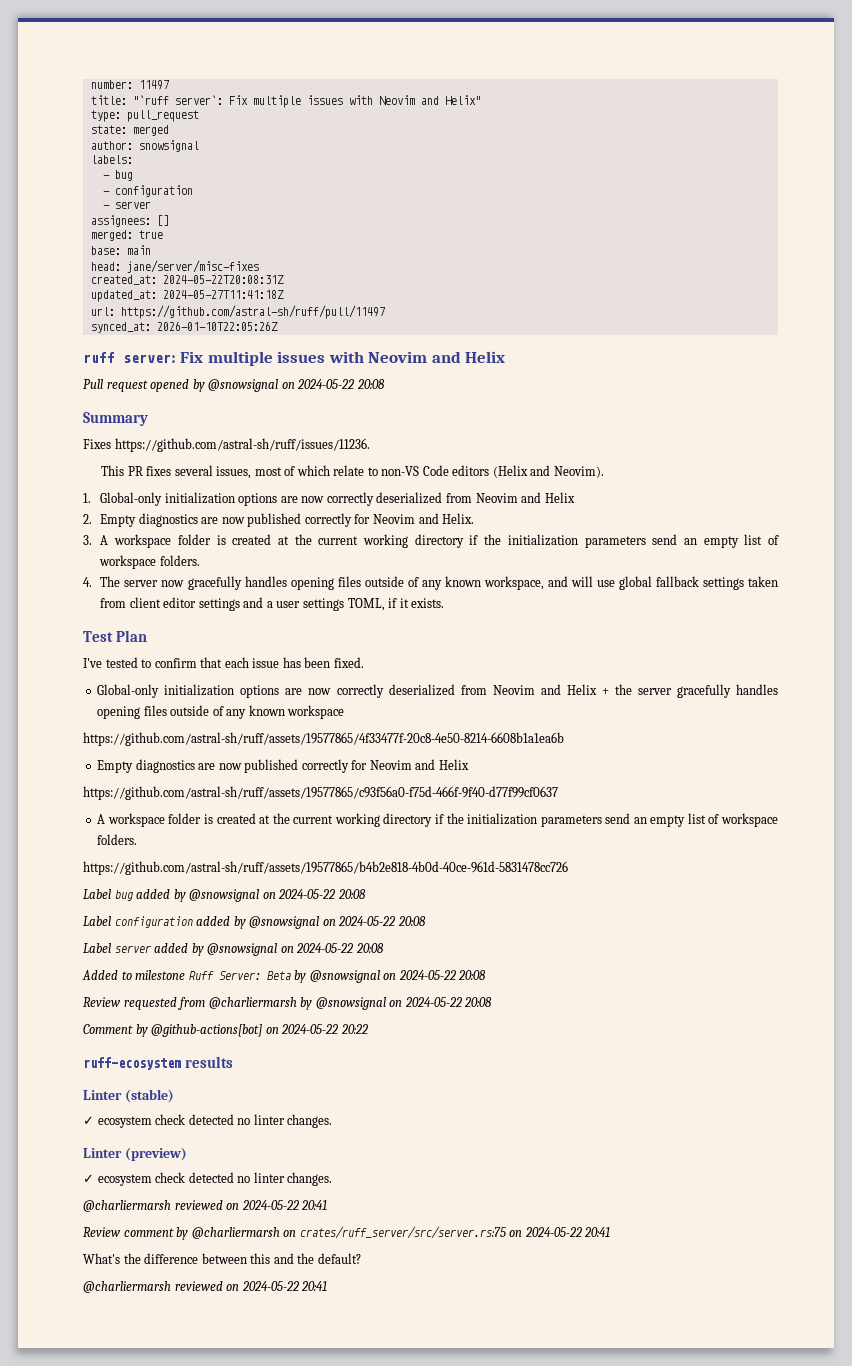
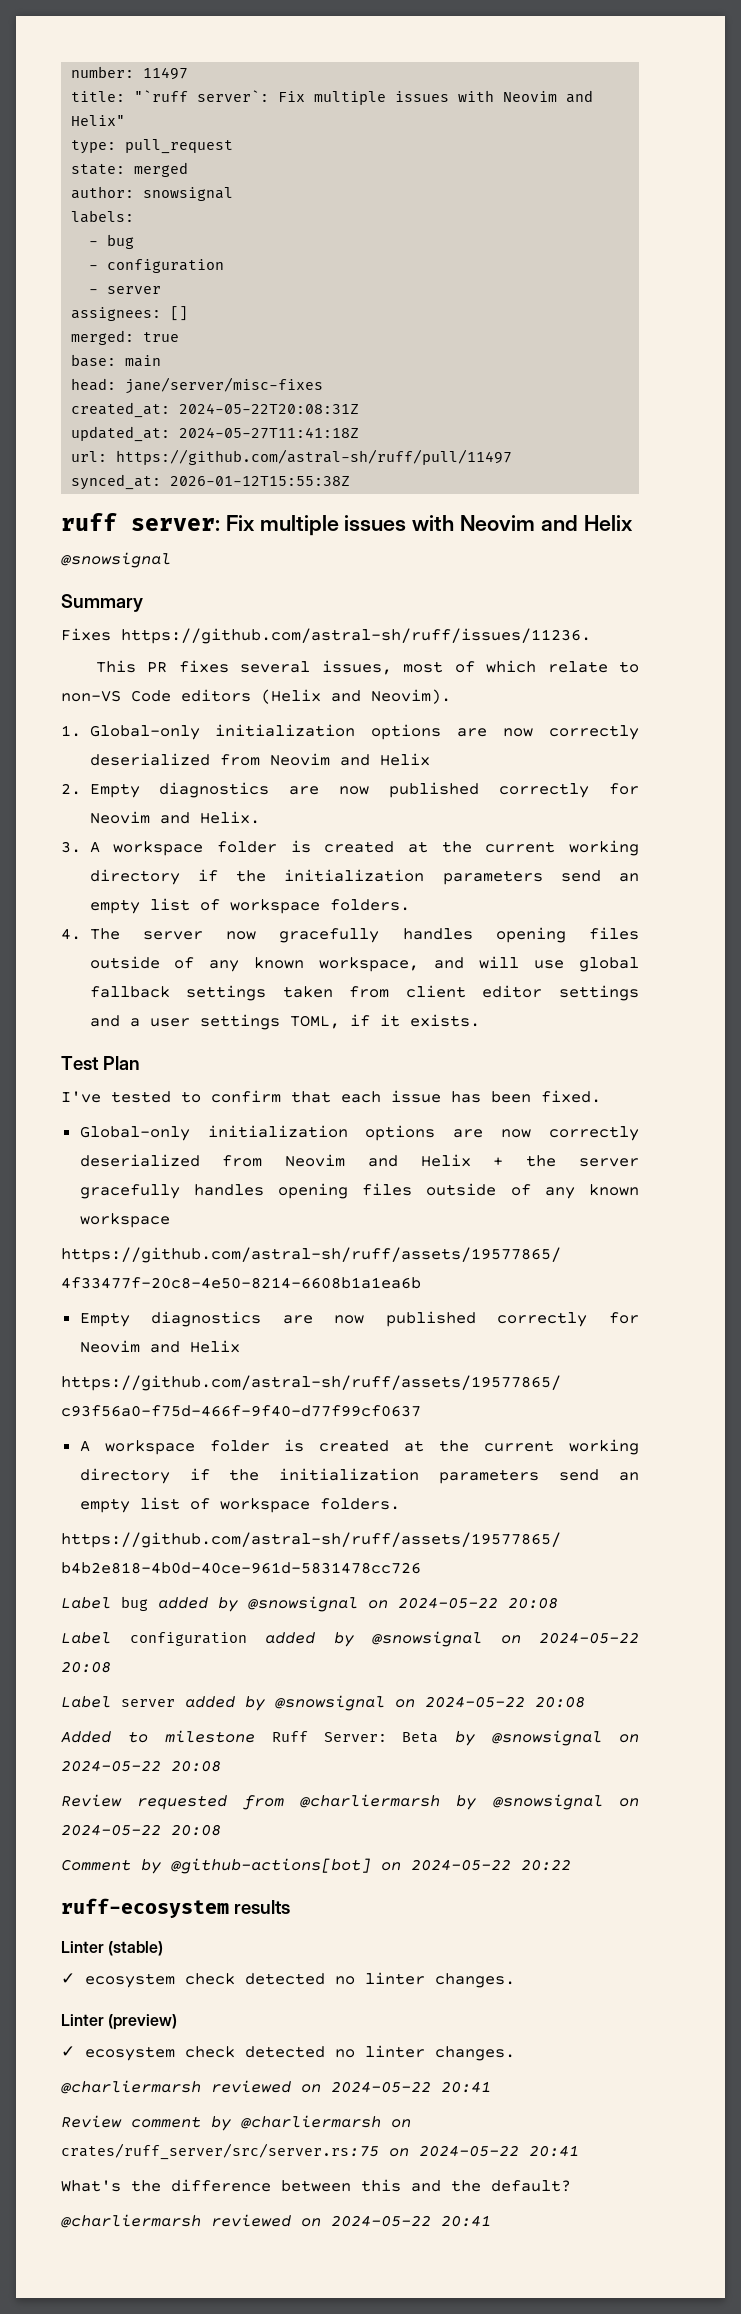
[156,321,278,331] 2026-01-10T22:05:26Z -> [170,476,351,486] 2026-01-12T15:55:38Z
[83,379,385,392] Pull request opened by @snowsignal on 2024-05-22 20:08 -> [61,552,171,568] @snowsignal

